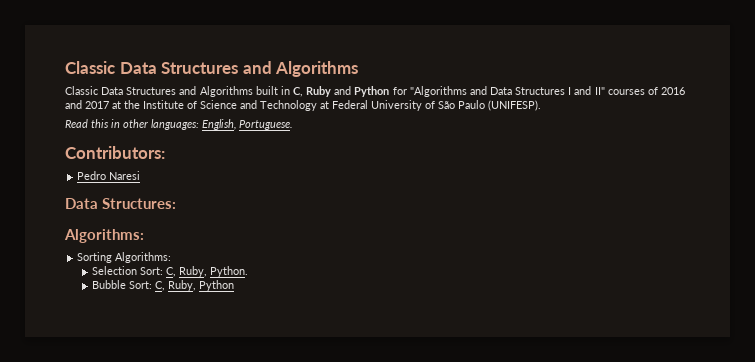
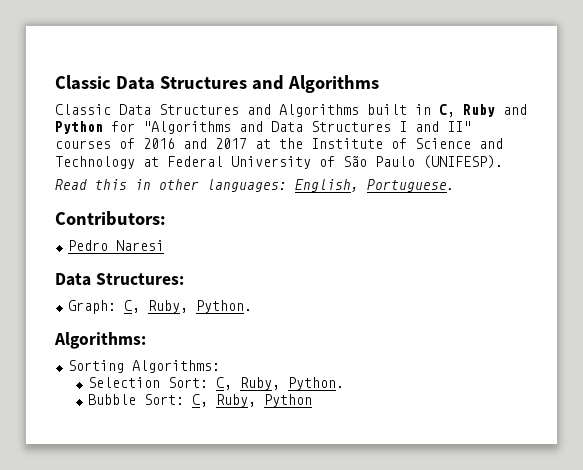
(177, 203) none -> [67,300,252,314] // Graph: C, Ruby, Python.

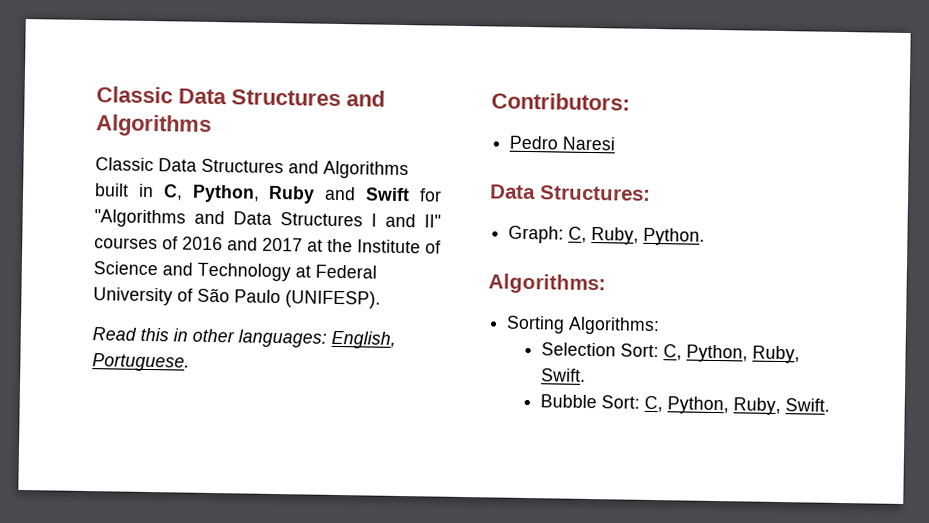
(455, 110) none -> [191,184,260,203] Python,
[55,121,103,134] Python -> [365,187,411,202] Swift
[239,377,344,390] Ruby, Python. -> [685,344,800,364] [540,368,586,382] Python, Ruby, Swift.
[215,394,312,407] Ruby, Python -> [666,396,830,416] Python, Ruby, Swift.

